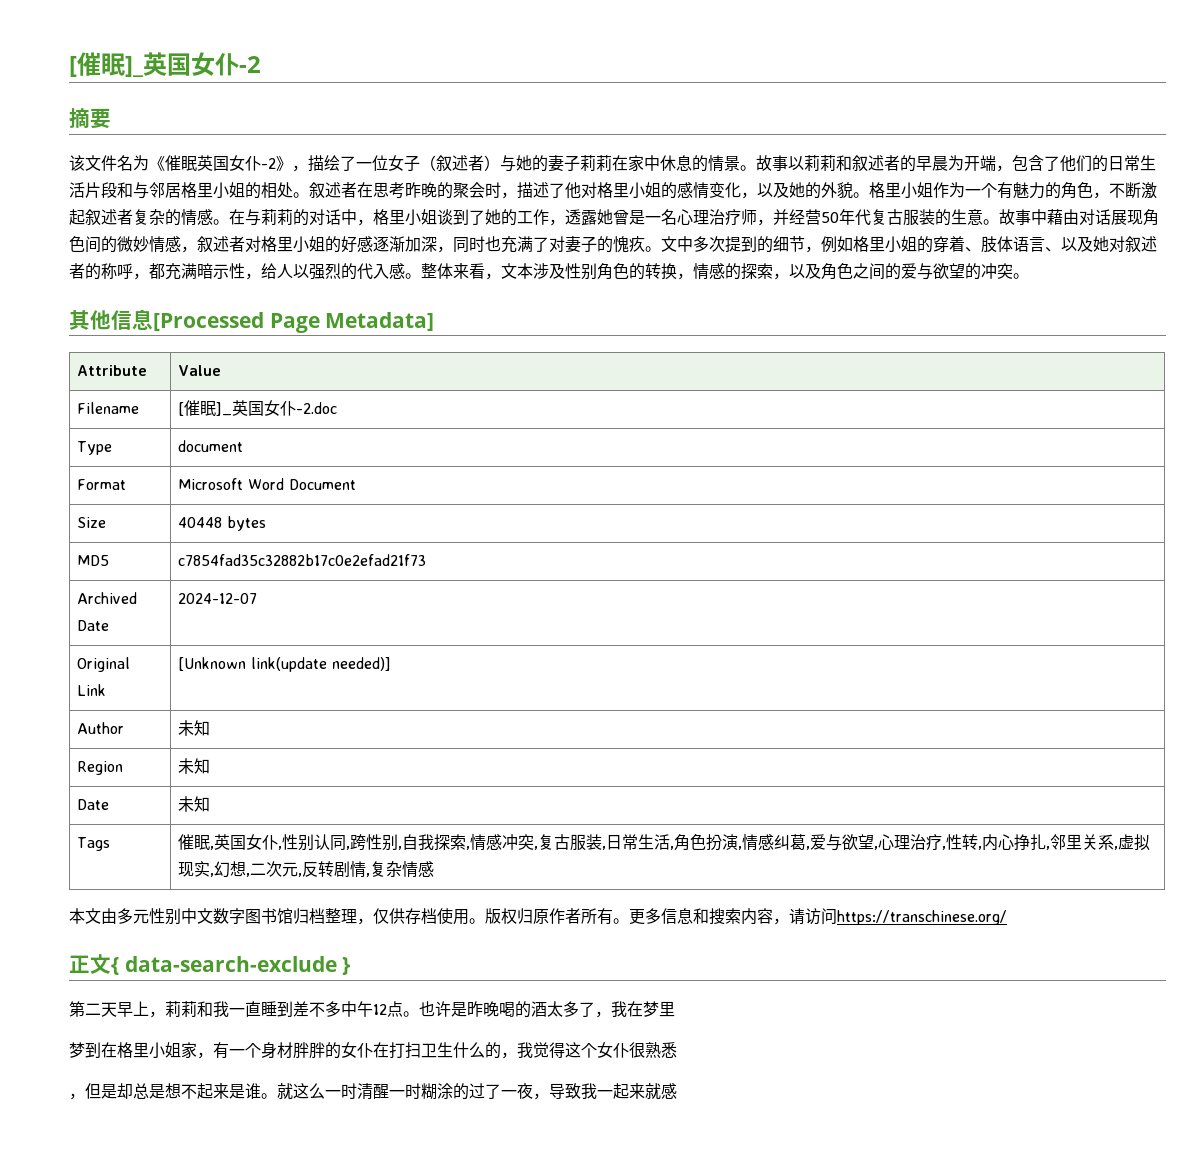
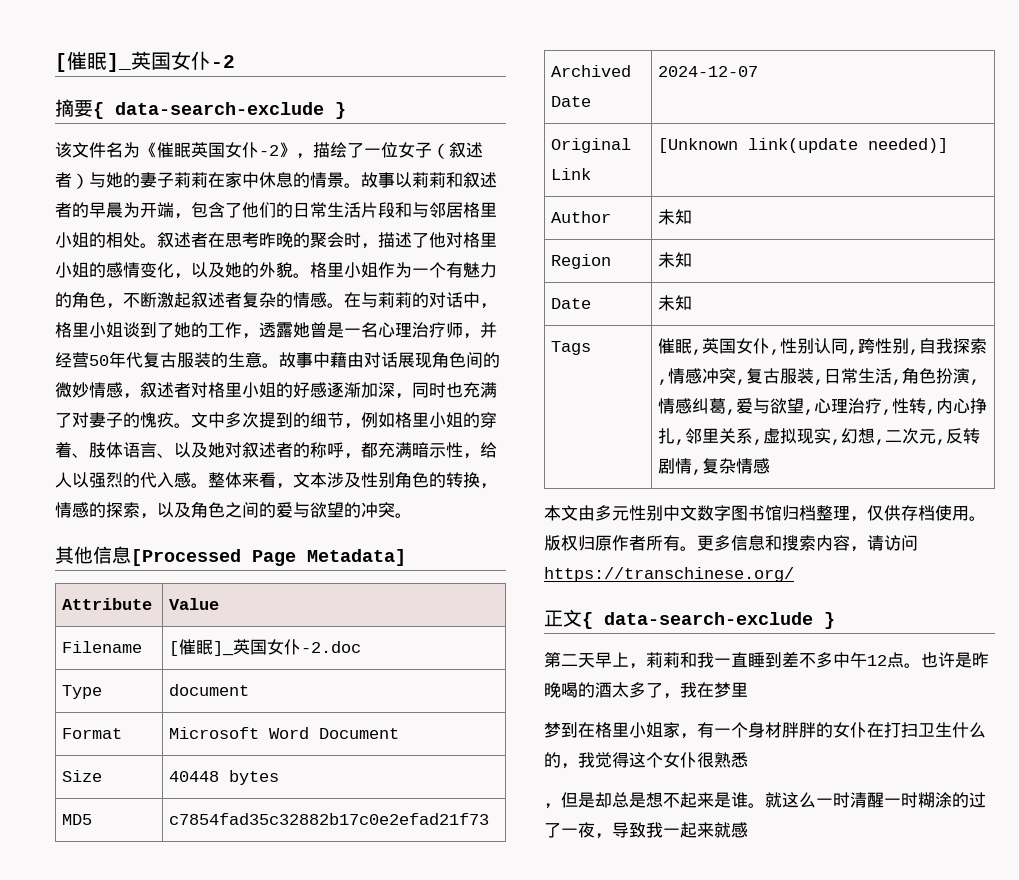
(111, 118) none -> [93,102,346,119] { data-search-exclude }

